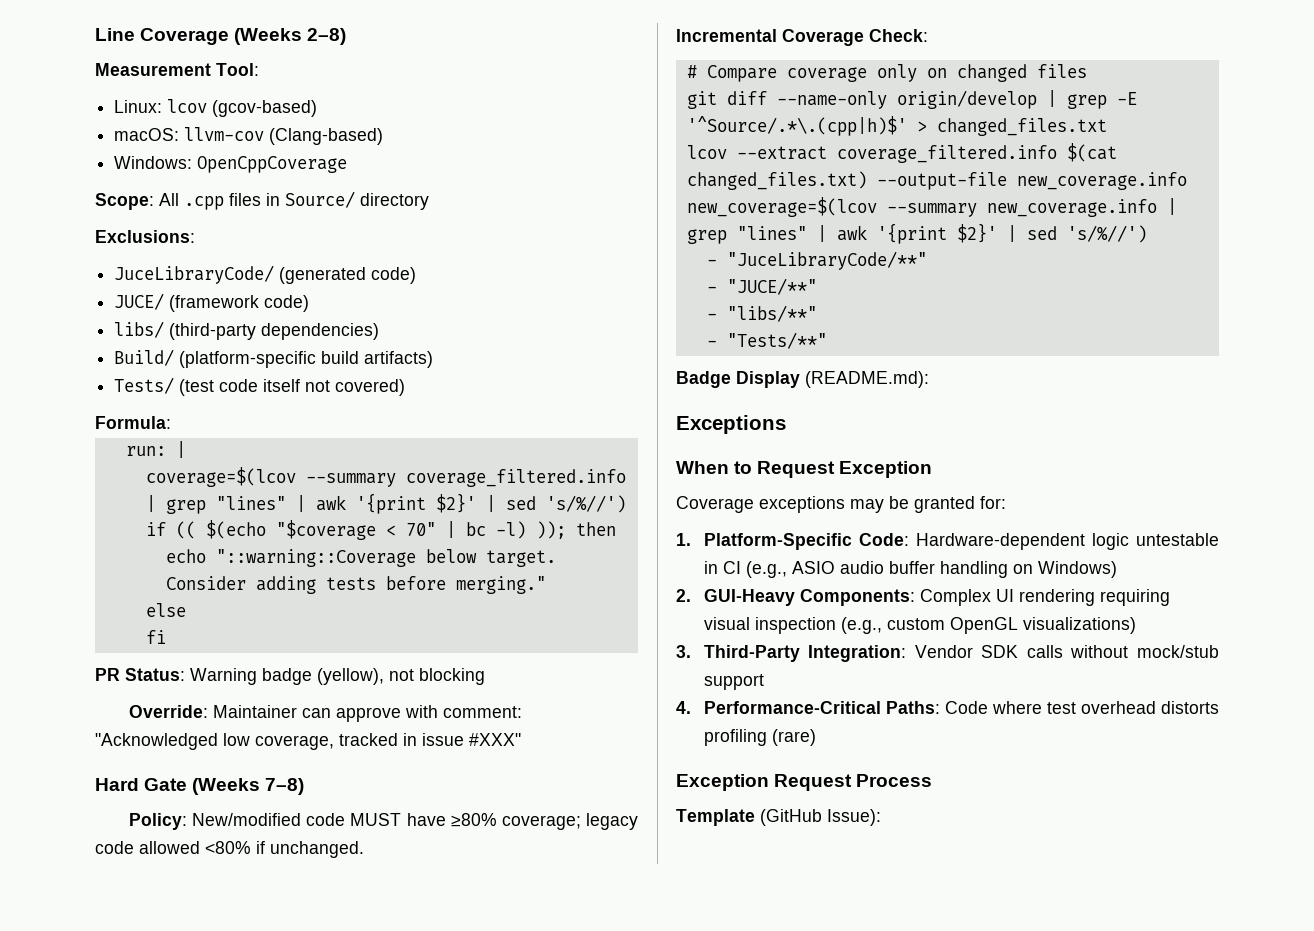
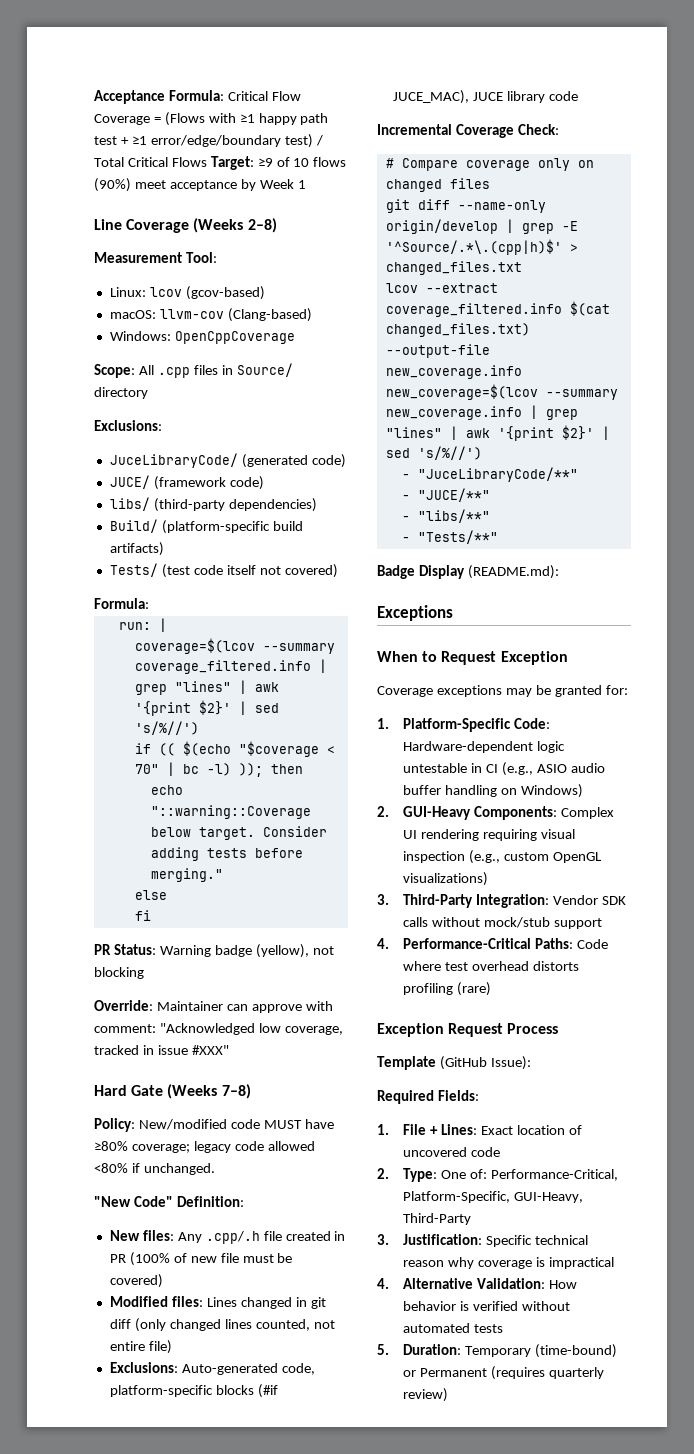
(95, 34) none -> [94,90,301,104] [94,112,329,126] [94,134,323,148] [94,156,347,170] [94,178,306,192] Acceptance Formula: Critical Flow Coverage = (Flows with ≥1 happy path test + ≥1 error/edge/boundary test) / Total Critical Flows Target: ≥9 of 10 flows (90%) meet acceptance by Week 1 //
(364, 849) none -> [94,1196,244,1207] [109,1230,346,1244] [109,1252,293,1266] [109,1274,163,1288] [109,1296,326,1309] [109,1318,335,1332] [109,1340,172,1354] [109,1362,315,1375] [109,1384,278,1398] [392,90,578,104] // "New Code" Definition: // New files: Any .cpp/.h file created in PR (100% of new file must be covered) // Modified files: Lines changed in git diff (only changed lines counted, not entire file) // Exclusions: Auto-generated code, platform-specific blocks (#if JUCE_MAC), JUCE library code
(881, 817) none -> [377,1090,479,1104] [377,1124,582,1135] [403,1147,501,1157] [377,1168,619,1182] [403,1191,584,1203] [403,1213,472,1225] [377,1234,589,1247] [403,1257,614,1269] [377,1278,578,1289] [403,1301,571,1311] [403,1323,504,1333] [377,1344,618,1358] [403,1366,605,1380] [403,1388,449,1402] // Required Fields: // 1. File + Lines: Exact location of uncovered code // 2. Type: One of: Performance-Critical, Platform-Specific, GUI-Heavy, Third-Party // 3. Justification: Specific technical reason why coverage is impractical // 4. Alternative Validation: How behavior is verified without automated tests // 5. Duration: Temporary (time-bound) or Permanent (requires quarterly review)

